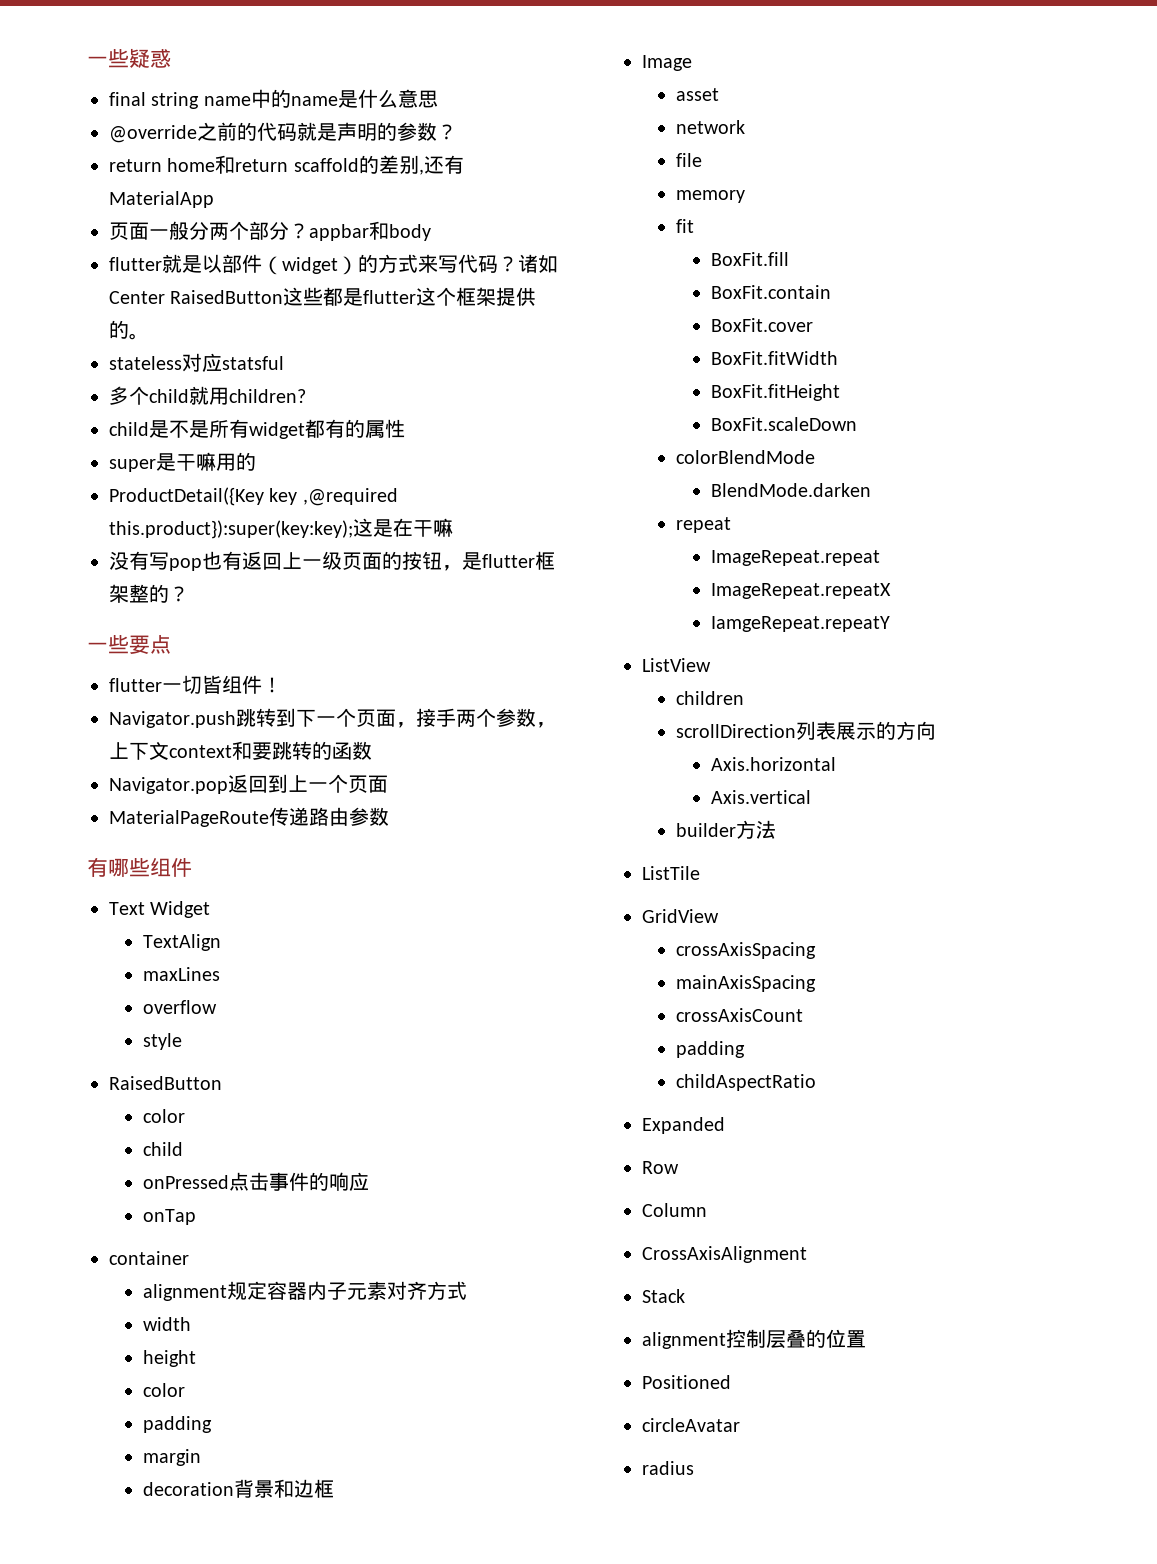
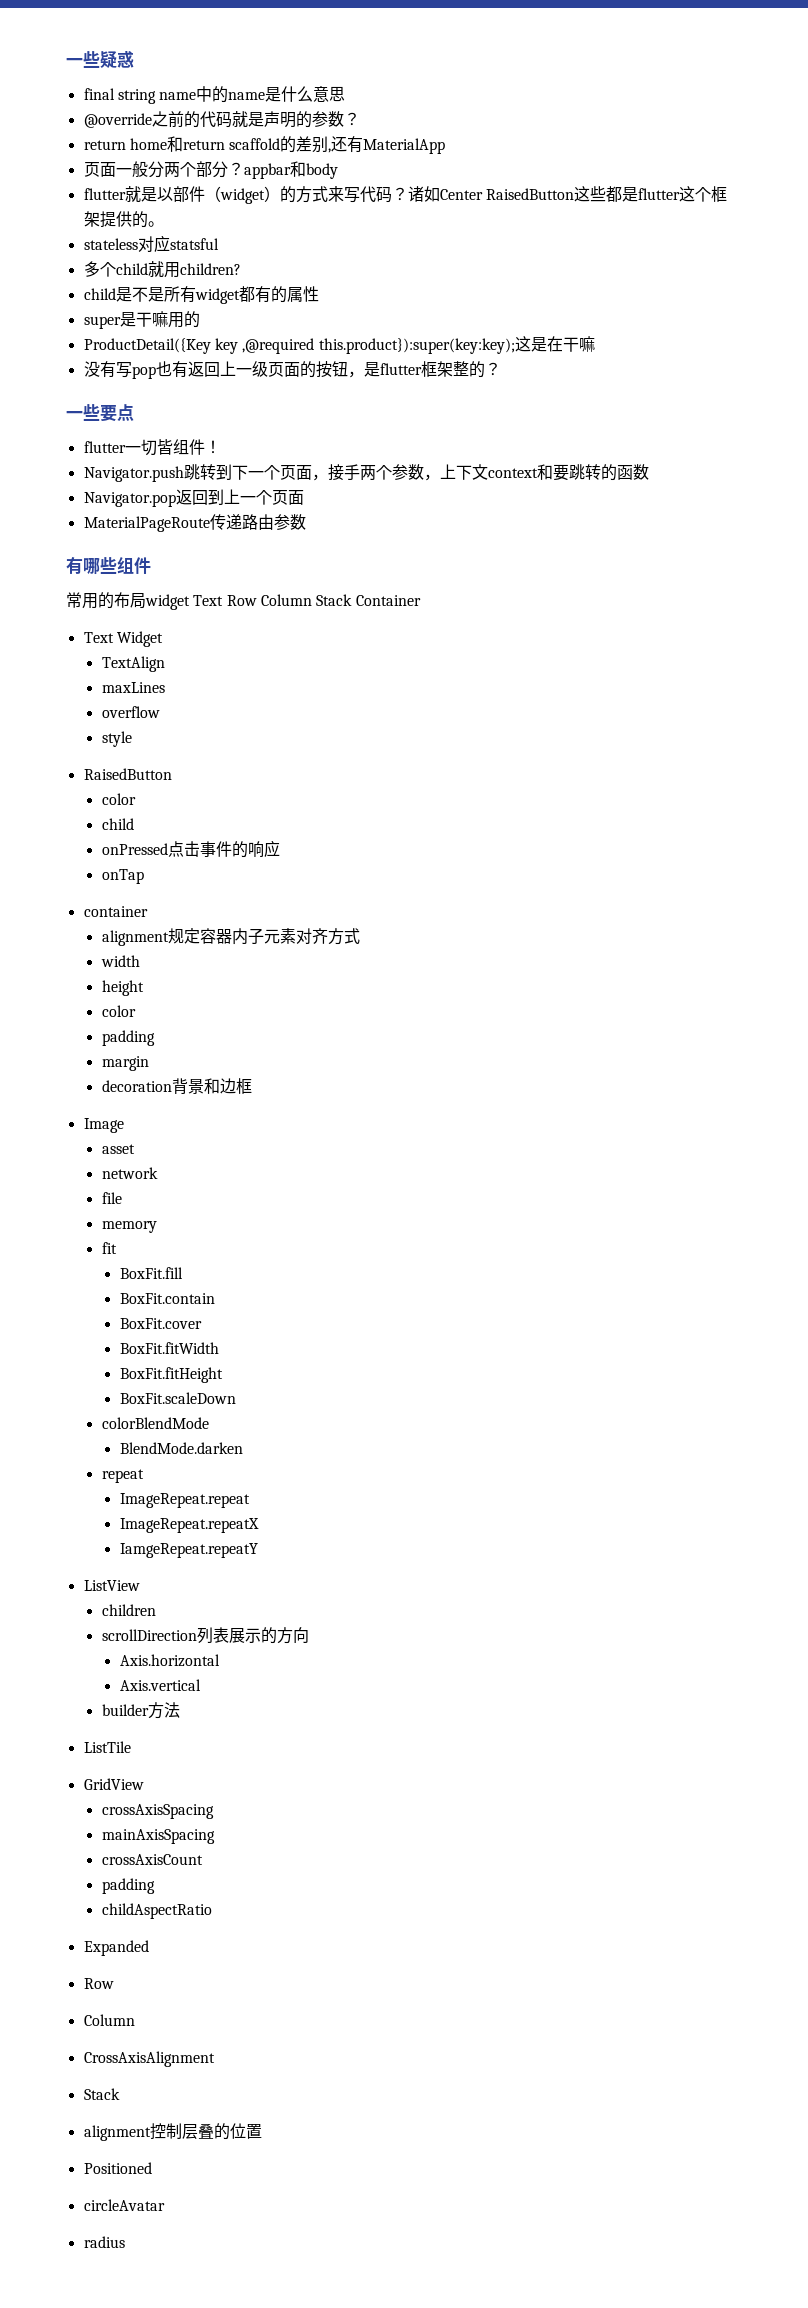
(192, 867) none -> [66,592,421,610] // 常用的布局widget Text Row Column Stack Container

